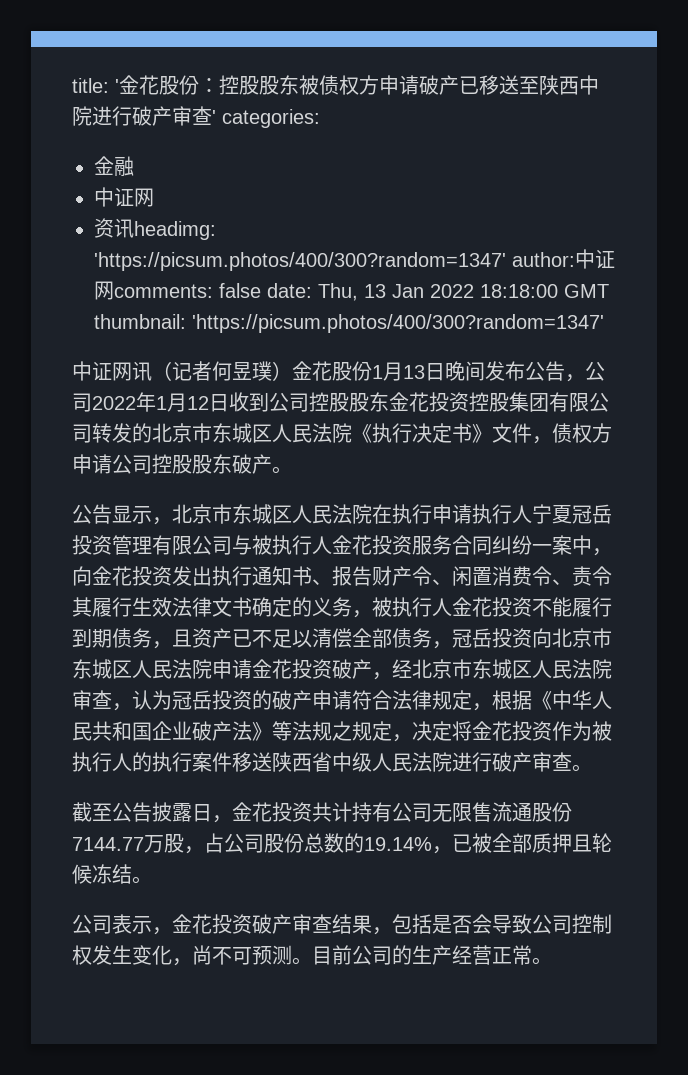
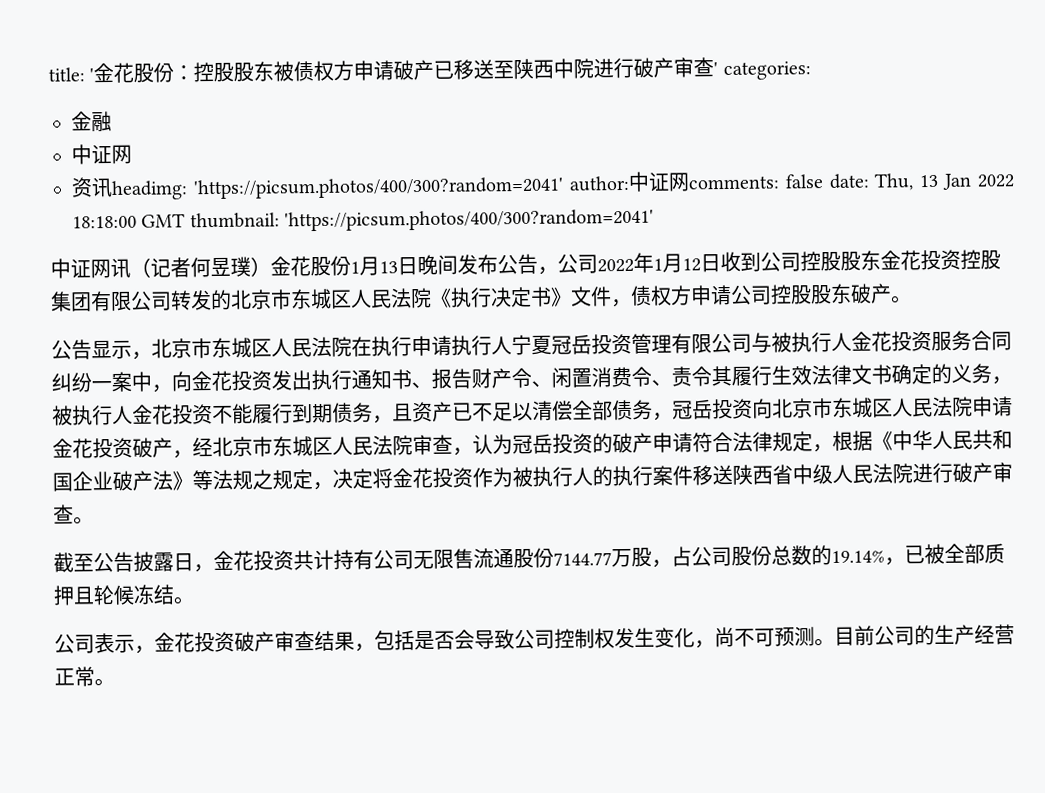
[94,252,506,271] 'https://picsum.photos/400/300?random=1347' -> [192,176,564,200] 'https://picsum.photos/400/300?random=2041'
[192,314,604,333] 'https://picsum.photos/400/300?random=1347' -> [284,208,655,232] 'https://picsum.photos/400/300?random=2041'

